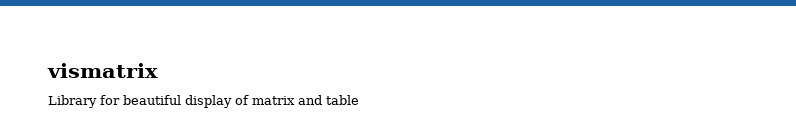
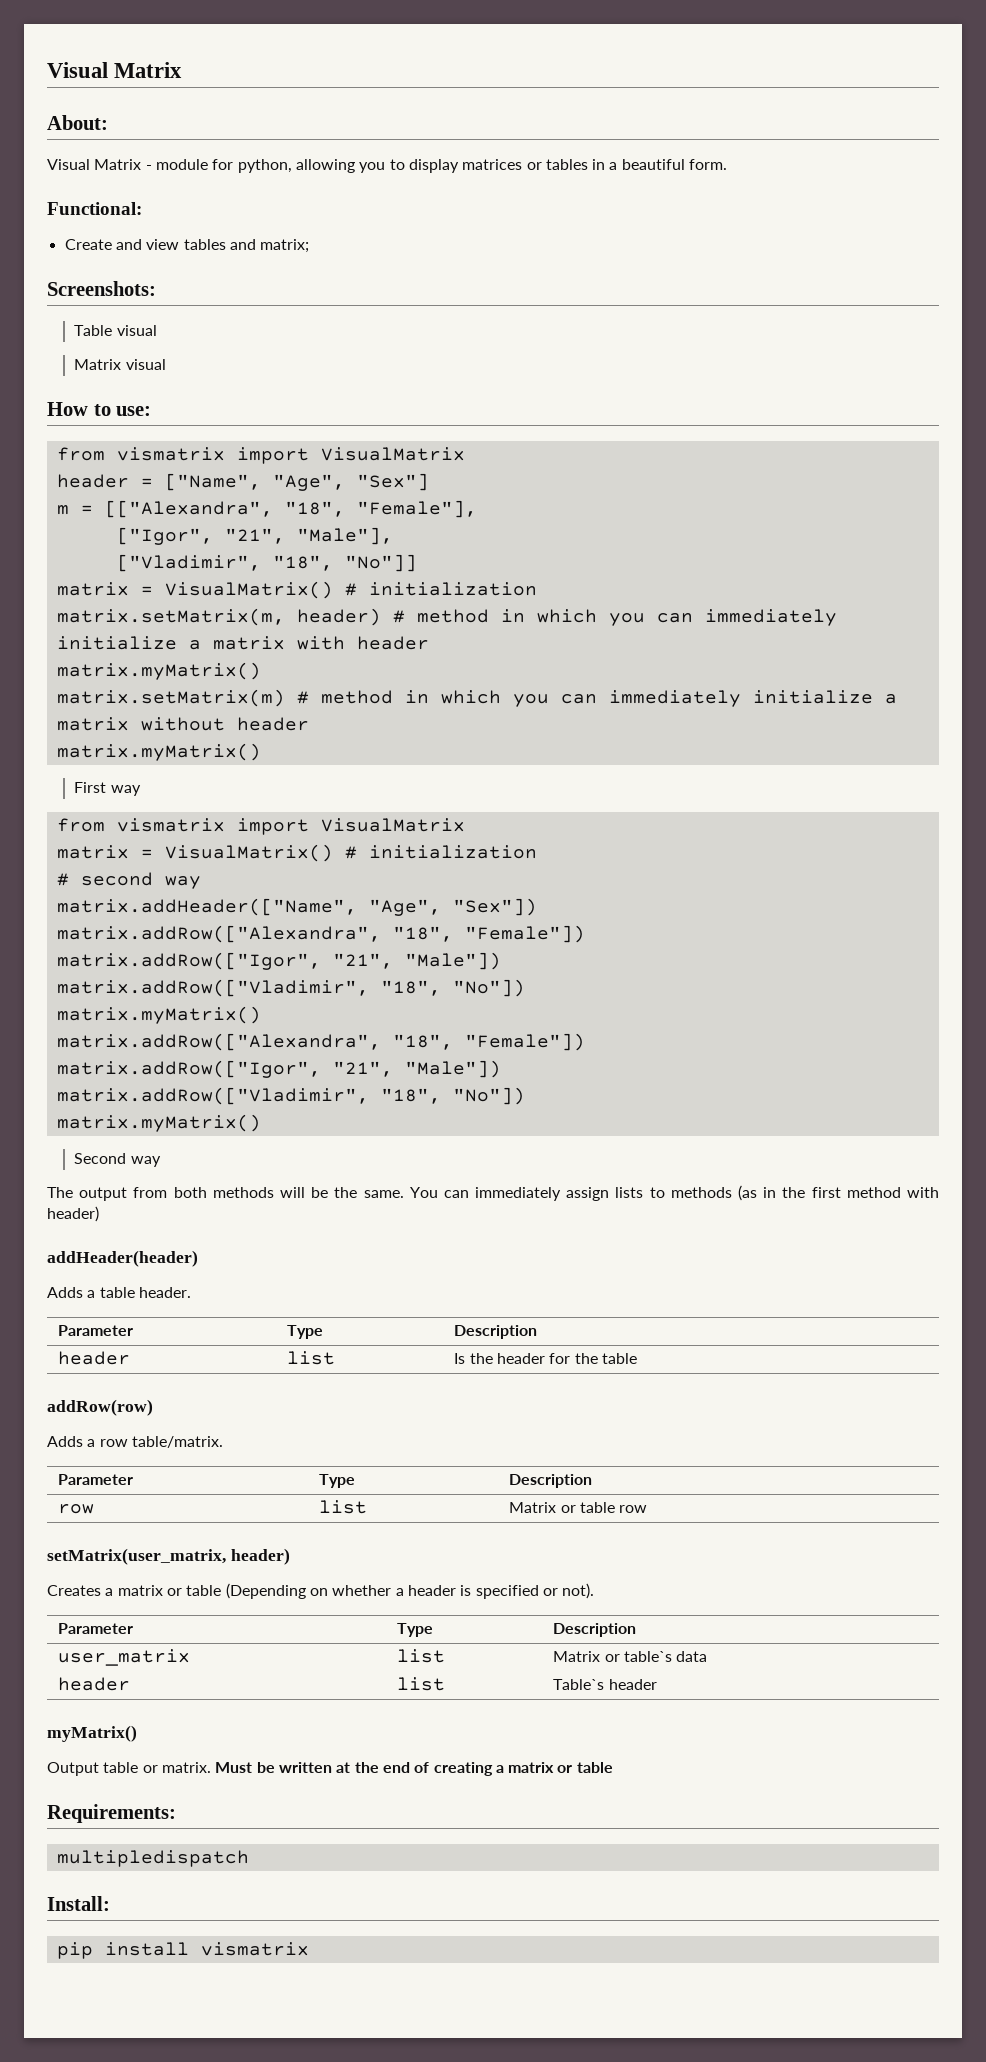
[47,63,158,78] [48,95,359,108] vismatrix // Library for beautiful display of matrix and table -> [47,62,183,78] [47,115,108,130] [47,159,728,173] [47,202,142,215] [64,239,310,253] [47,281,156,296] [74,325,157,336] [74,359,166,370] [47,402,152,416] [56,447,465,464] [56,473,429,491] [56,500,477,518] [116,527,393,545] [116,554,417,572] [56,581,537,599] [56,608,837,626] [56,636,429,650] [56,662,261,680] [56,689,897,707] [56,717,309,731] [56,743,261,761] [74,782,141,796] [56,818,465,835] [56,844,537,862] [56,872,201,889] [56,898,537,916] [56,925,585,943] [56,952,501,970] [56,979,525,997] [56,1006,261,1024] [56,1033,585,1051] [56,1060,501,1078] [56,1087,525,1105] [56,1114,261,1132] [74,1153,161,1167] [47,1185,939,1201] [47,1206,99,1222] [47,1250,198,1267] [47,1287,191,1298] [58,1325,134,1336] [287,1325,324,1339] [454,1325,538,1339] [58,1351,131,1365] [287,1351,336,1365] [454,1353,637,1364] [47,1399,153,1416] [47,1436,223,1448] [58,1474,134,1485] [319,1474,356,1488] [509,1474,593,1488] [58,1504,95,1514] [319,1500,368,1514] [509,1502,648,1513] [47,1548,290,1565] [47,1583,595,1599] [58,1623,134,1634] [397,1623,434,1637] [553,1623,637,1637] [58,1649,191,1666] [397,1649,446,1663] [553,1651,708,1662] [58,1677,131,1691] [397,1677,446,1691] [553,1679,657,1690] [47,1725,137,1742] [47,1762,613,1776] [47,1804,176,1823] [56,1850,249,1867] [47,1896,110,1911] [56,1942,309,1959] Visual Matrix // About: // Visual Matrix - module for python, allowing you to display matrices or tables in a beautiful form. // Functional: // Create and view tables and matrix; // Screenshots: // Table visual // Matrix visual // How to use: // from vismatrix import VisualMatrix // header = ["Name", "Age", "Sex"] // m = [["Alexandra", "18", "Female"], // ["Igor", "21", "Male"], // ["Vladimir", "18", "No"]] // matrix = VisualMatrix() # initialization // matrix.setMatrix(m, header) # method in which you can immediately initialize a matrix with header // matrix.myMatrix() // matrix.setMatrix(m) # method in which you can immediately initialize a matrix without header // matrix.myMatrix() // First way // from vismatrix import VisualMatrix // matrix = VisualMatrix() # initialization // # second way // matrix.addHeader(["Name", "Age", "Sex"]) // matrix.addRow(["Alexandra", "18", "Female"]) // matrix.addRow(["Igor", "21", "Male"]) // matrix.addRow(["Vladimir", "18", "No"]) // matrix.myMatrix() // matrix.addRow(["Alexandra", "18", "Female"]) // matrix.addRow(["Igor", "21", "Male"]) // matrix.addRow(["Vladimir", "18", "No"]) // matrix.myMatrix() // Second way // The output from both methods will be the same. You can immediately assign lists to methods (as in the first method with header) // addHeader(header) // Adds a table header. // Parameter | Type | Description // header | list | Is the header for the table // addRow(row) // Adds a row table/matrix. // Parameter | Type | Description // row | list | Matrix or table row // setMatrix(user_matrix, header) // Creates a matrix or table (Depending on whether a header is specified or not). // Parameter | Type | Description // user_matrix | list | Matrix or table`s data // header | list | Table`s header // myMatrix() // Output table or matrix. Must be written at the end of creating a matrix or table // Requirements: // multipledispatch // Install: // pip install vismatrix

